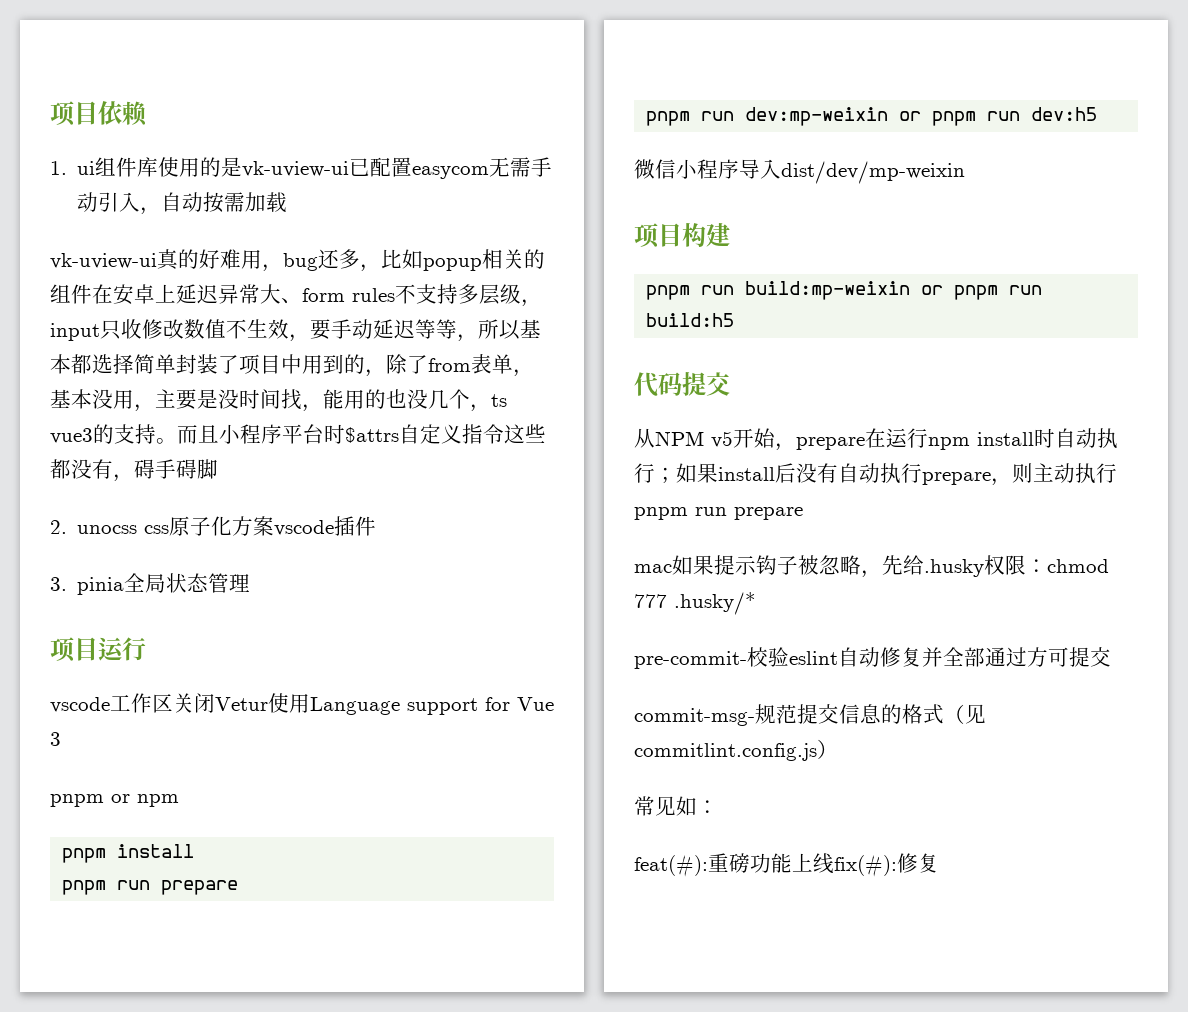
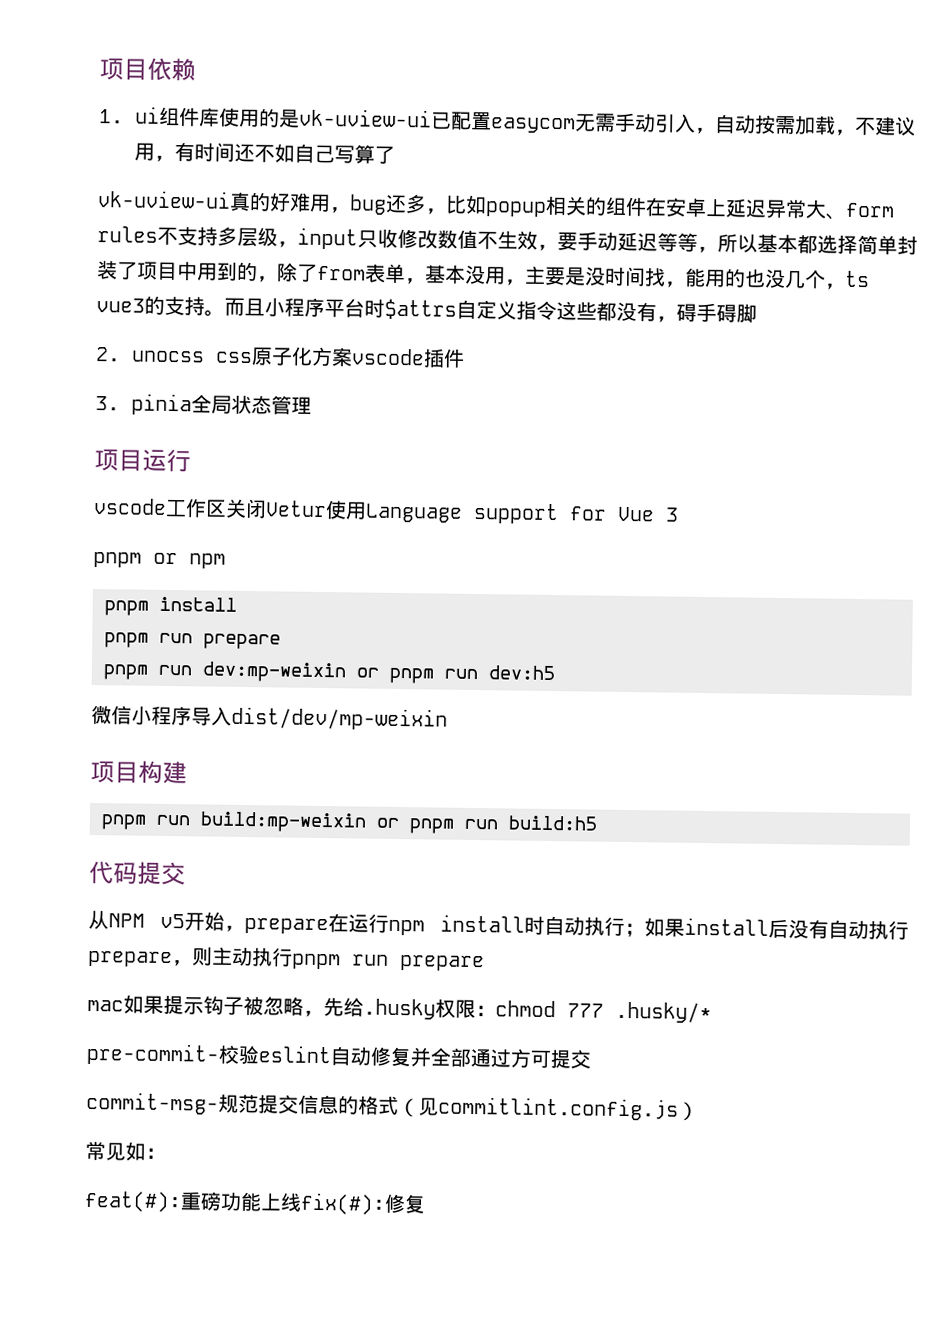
(288, 202) none -> [834,116,917,136] [134,142,396,164] ，不建议用，有时间还不如自己写算了

